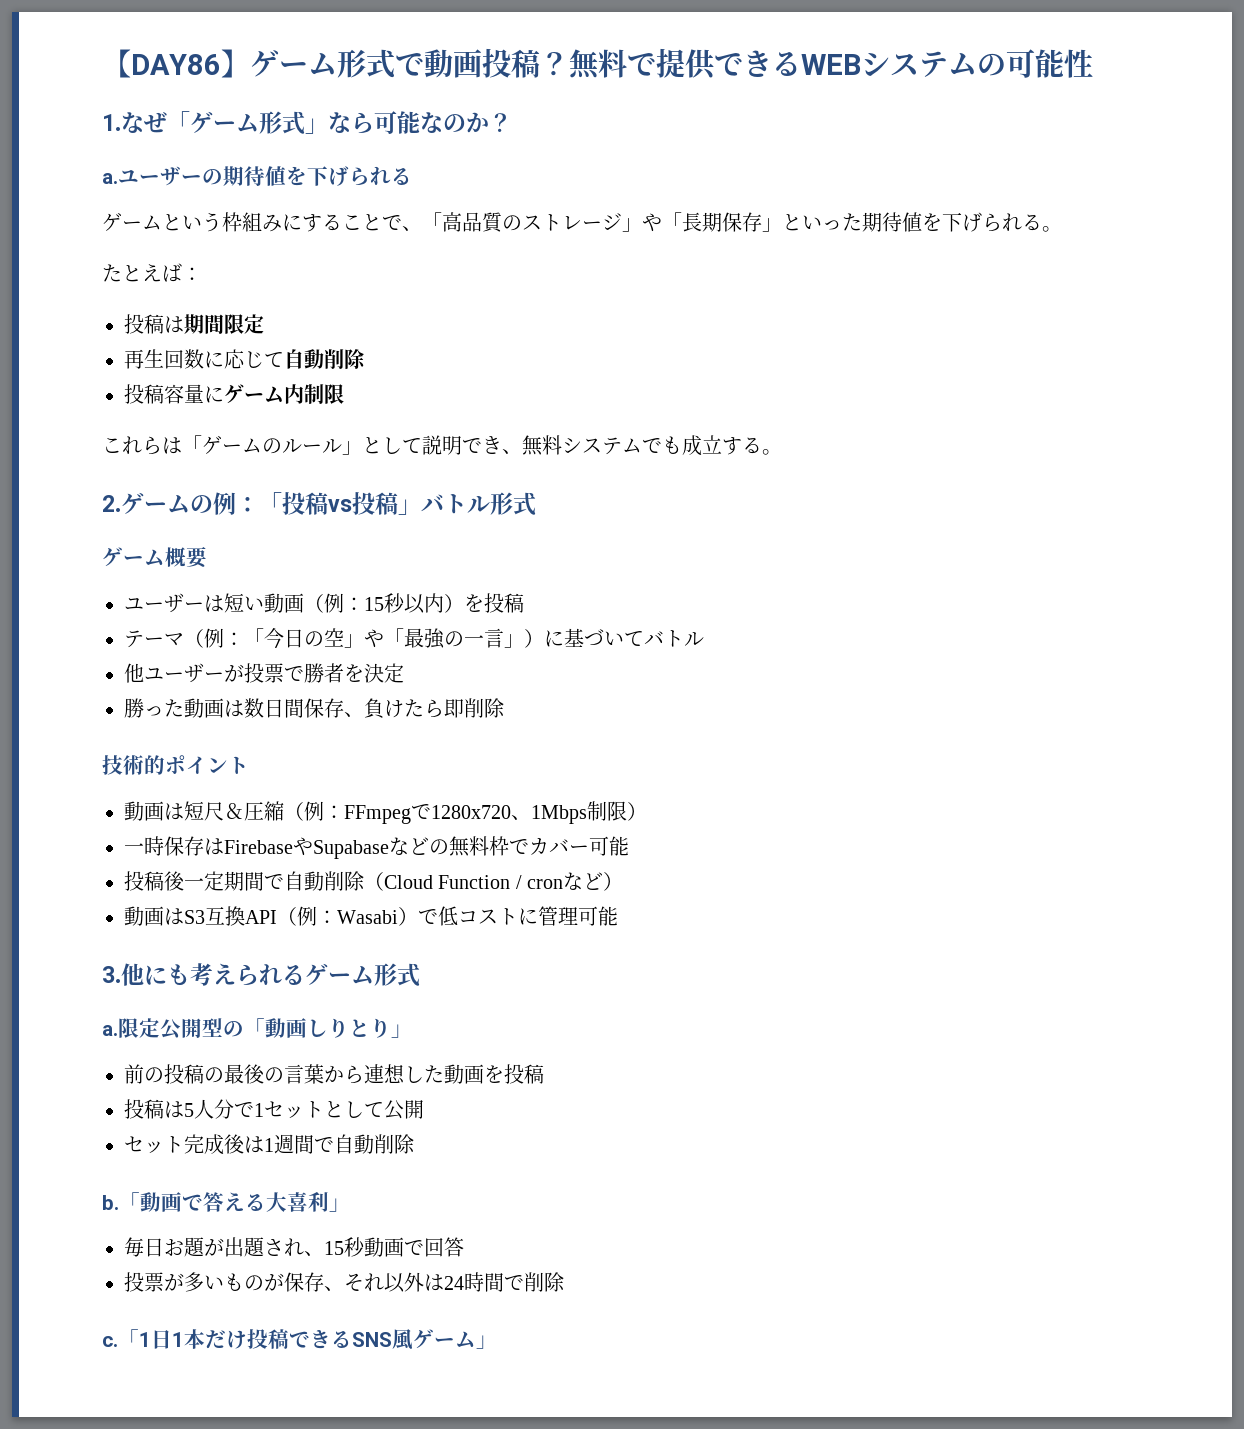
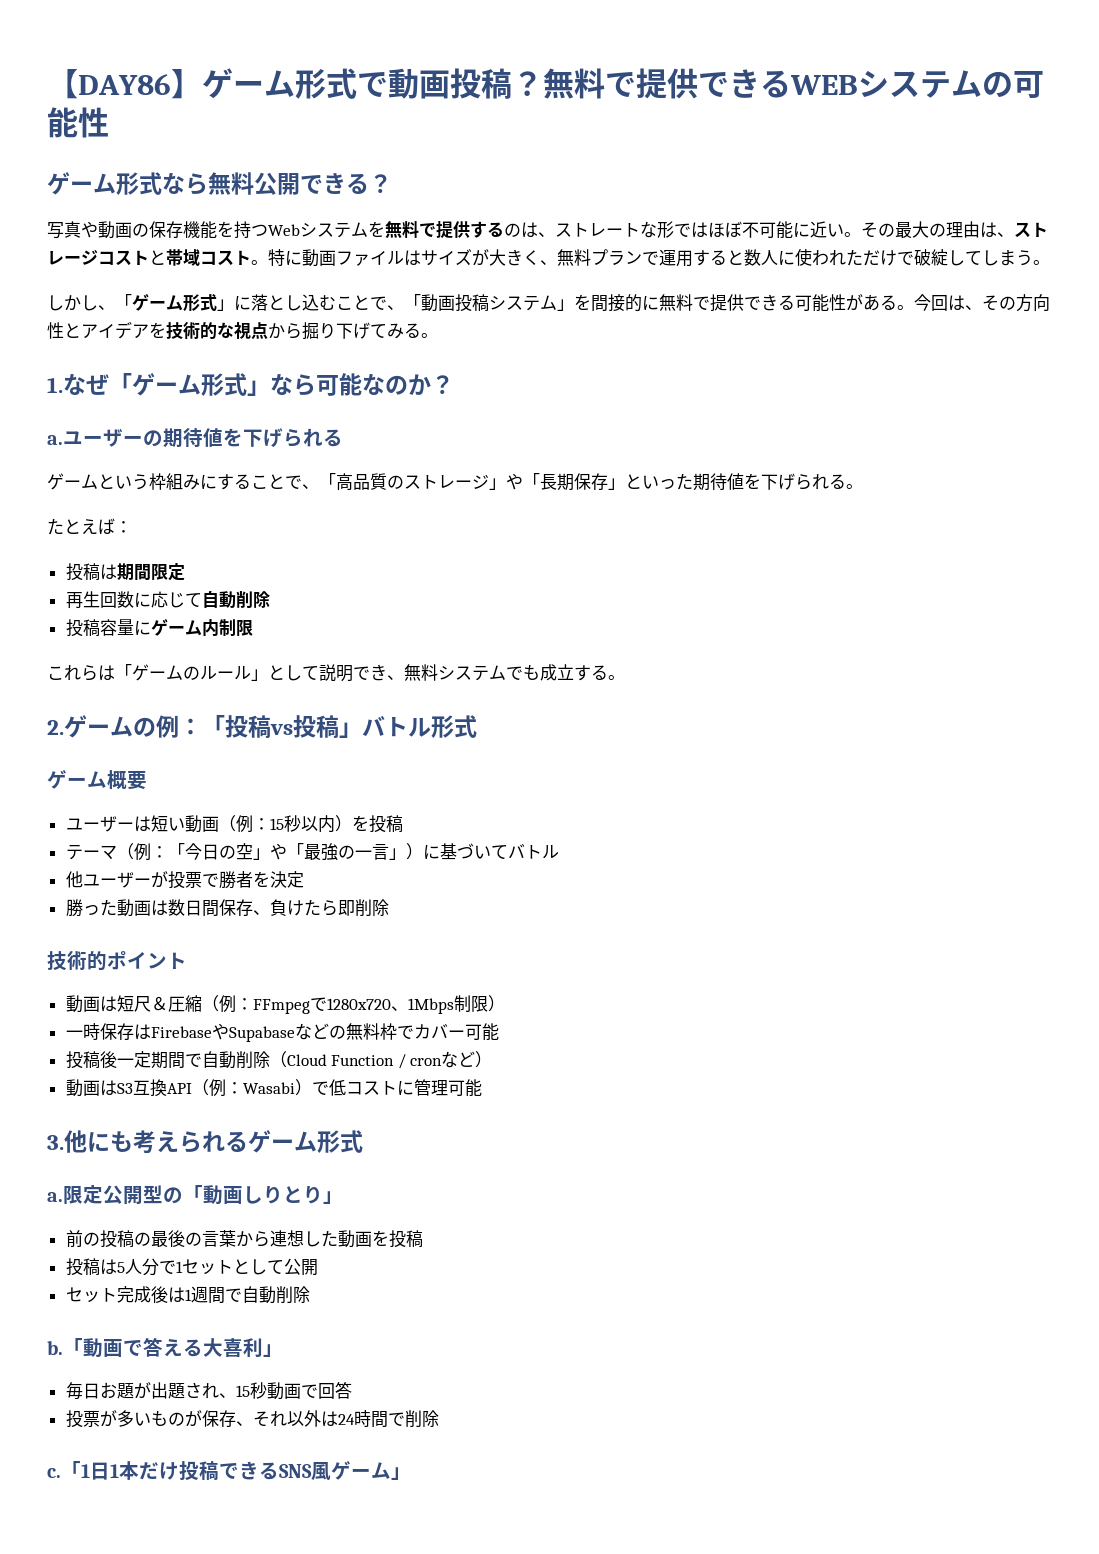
(1093, 63) none -> [47,172,392,195] [47,221,1048,239] [47,248,1050,267] [47,294,1050,312] [47,321,438,340] // ゲーム形式なら無料公開できる？ // 写真や動画の保存機能を持つWebシステムを無料で提供するのは、ストレートな形ではほぼ不可能に近い。その最大の理由は、ストレージコストと帯域コスト。特に動画ファイルはサイズが大きく、無料プランで運用すると数人に使われただけで破綻してしまう。 // しかし、「ゲーム形式」に落とし込むことで、「動画投稿システム」を間接的に無料で提供できる可能性がある。今回は、その方向性とアイデアを技術的な視点から掘り下げてみる。

